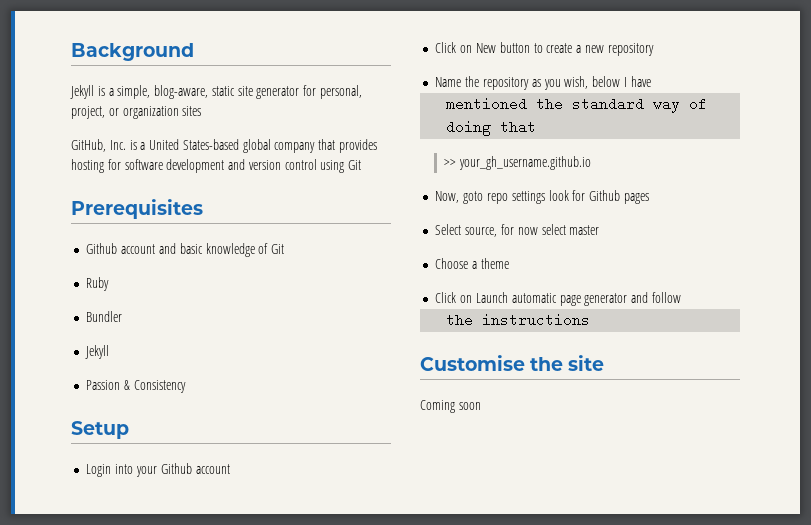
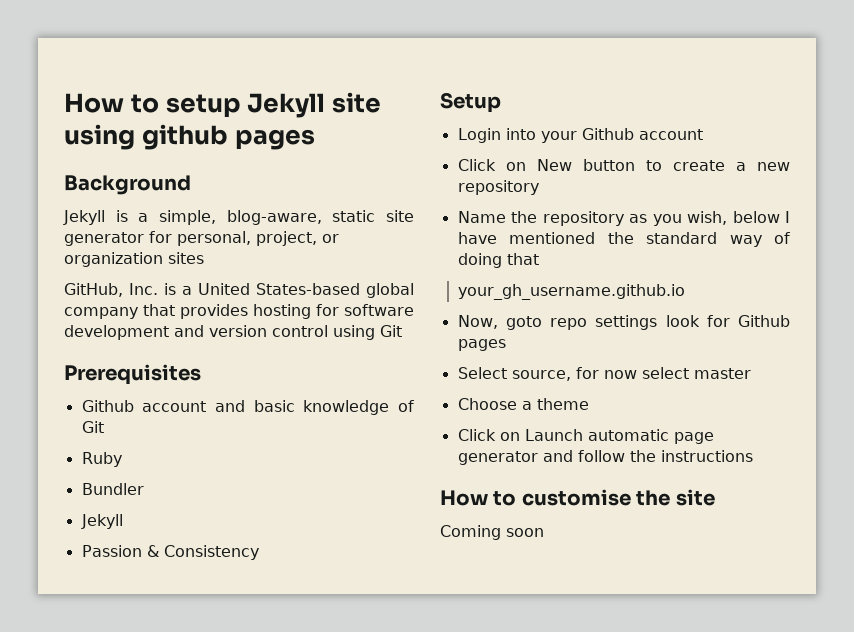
(71, 52) none -> [64,92,381,118] [64,124,315,150] How to setup Jekyll site using github pages //
(651, 81) // -> (497, 238) none
[444,159,457,167] >> -> (539, 259) none
(681, 297) // -> (625, 456) none
[420,355,525,371] Customise -> [440,489,631,506] How to customise

